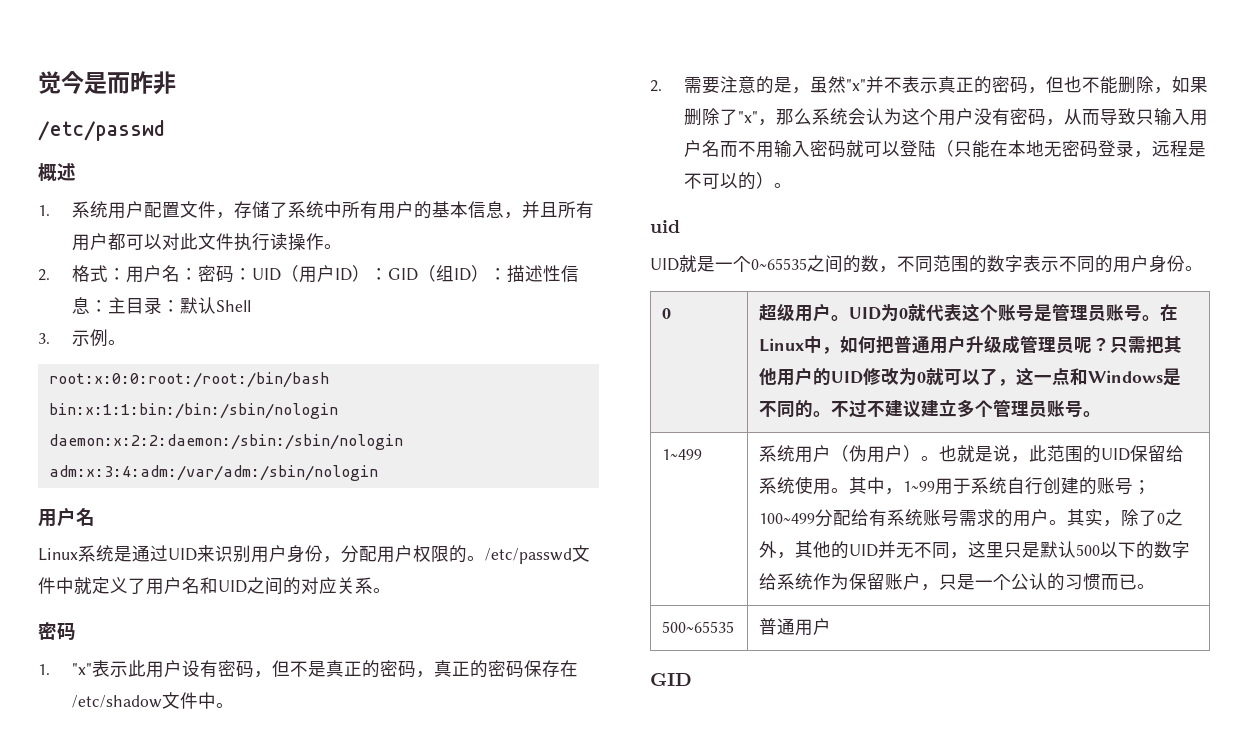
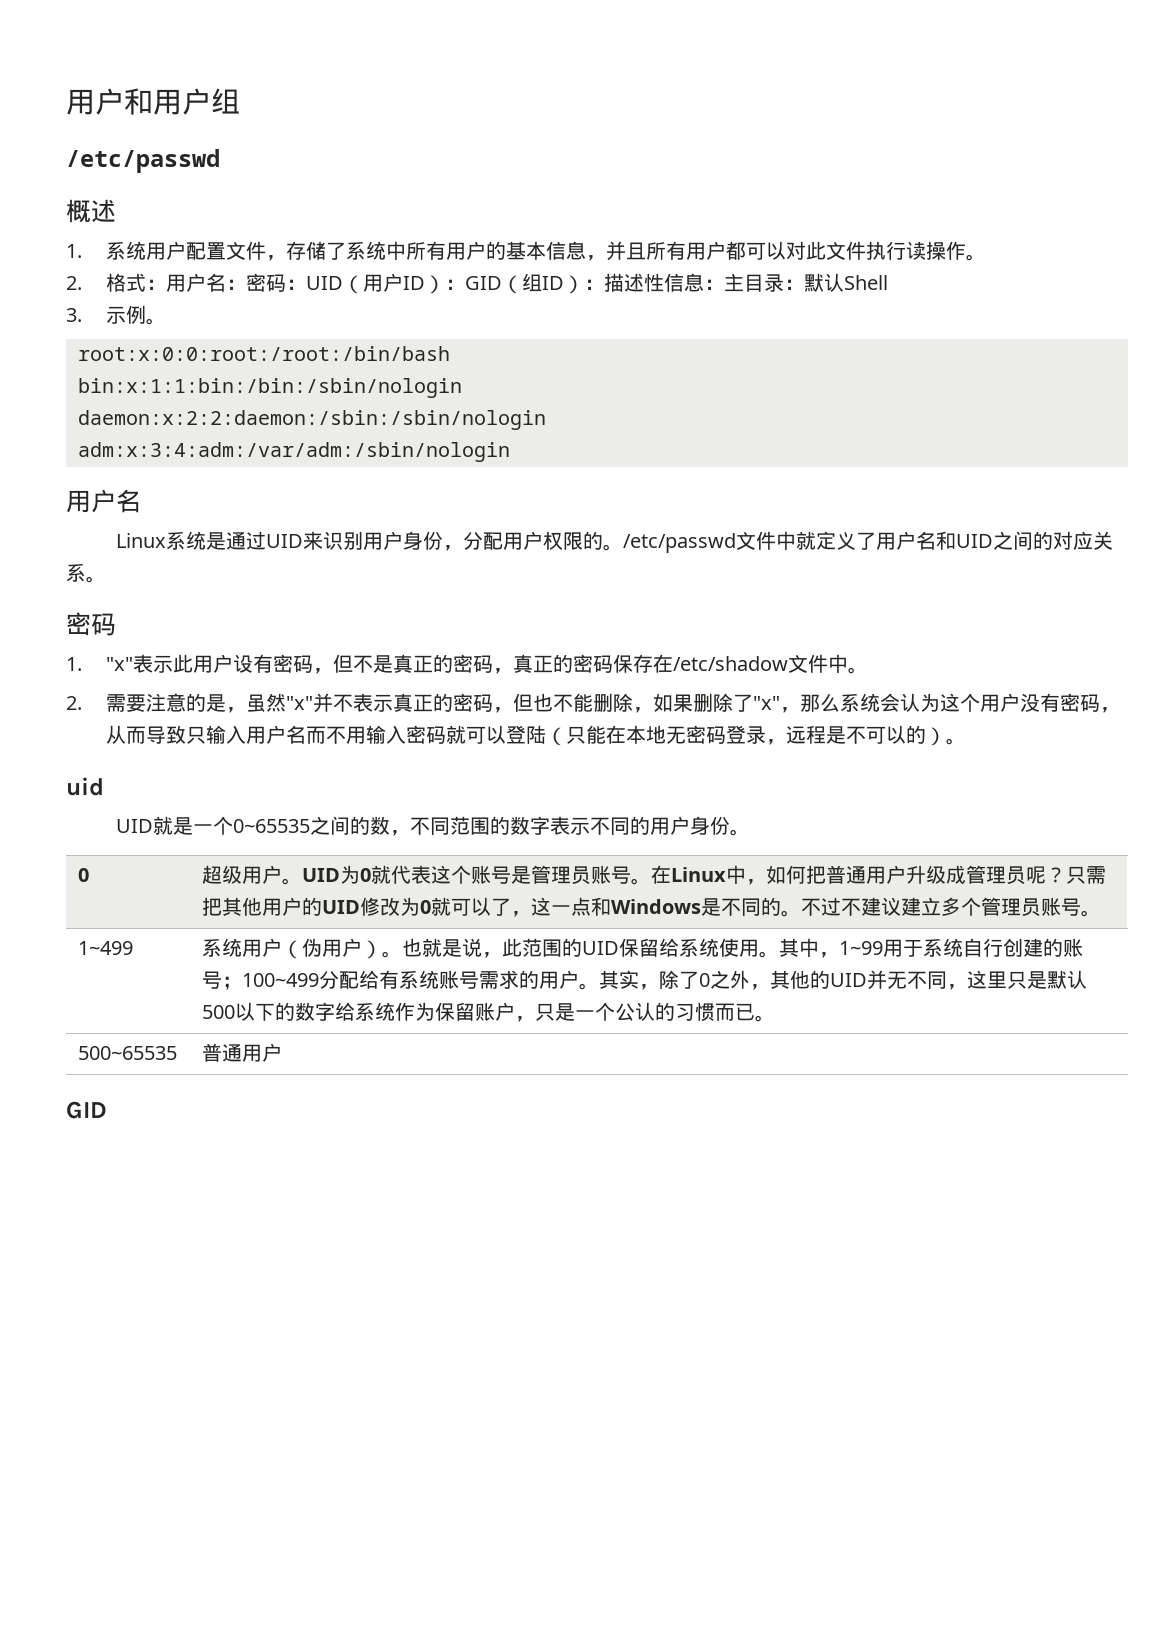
[38,71,176,95] 觉今是而昨非 -> [66,88,240,115] 用户和用户组

